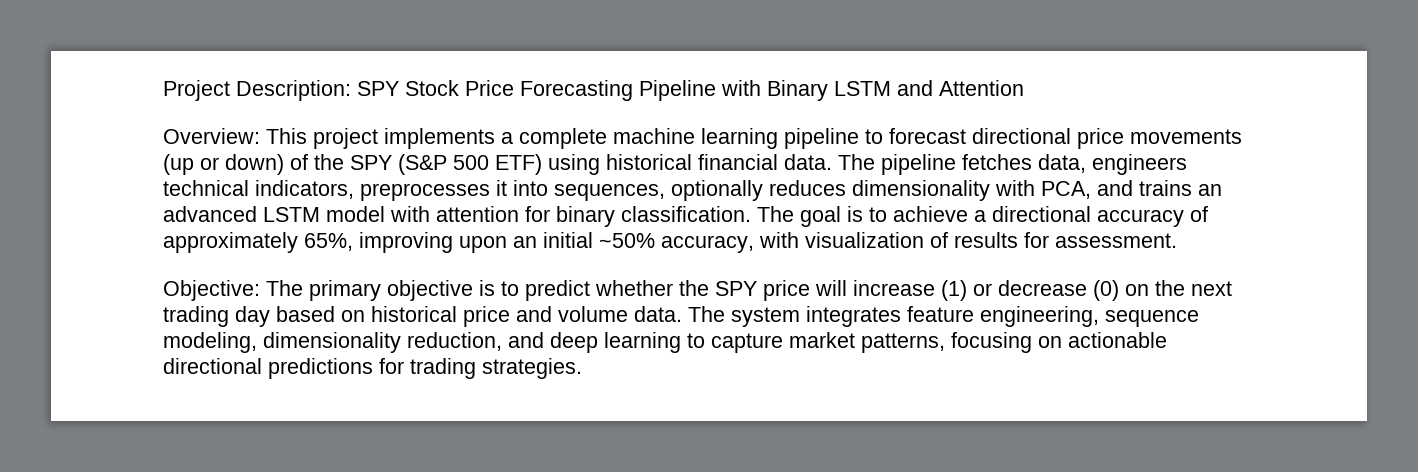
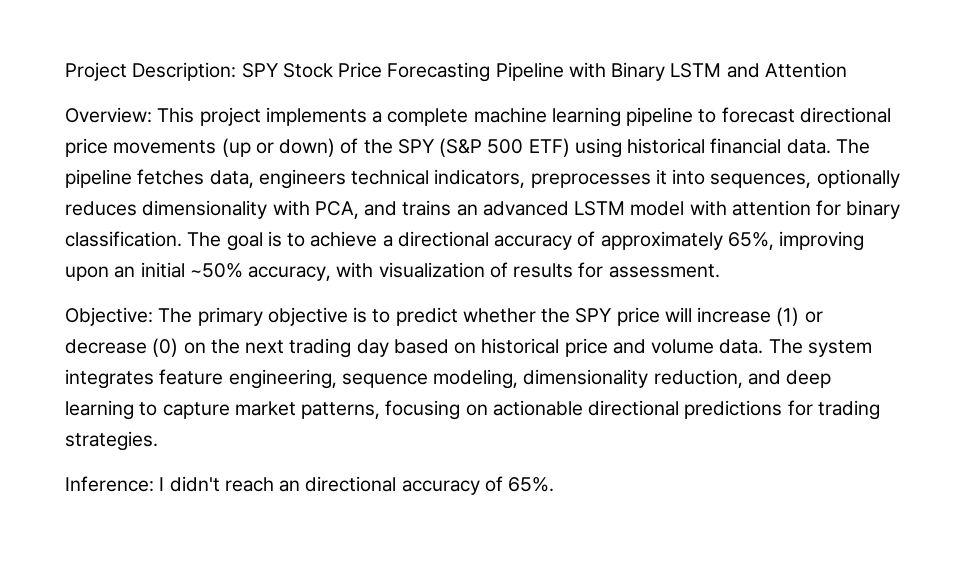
(582, 368) none -> [65,476,555,495] // Inference: I didn't reach an directional accuracy of 65%.

